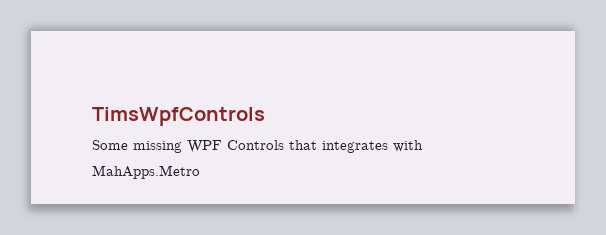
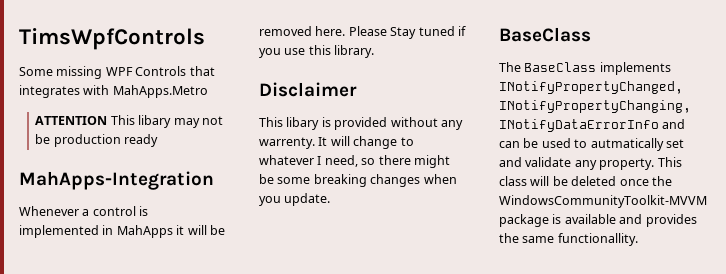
(200, 172) none -> [35,115,223,128] [35,134,159,147] [19,171,214,190] [19,206,149,216] [19,225,225,238] [259,26,466,39] [259,45,375,58] [259,82,357,97] [259,117,463,130] [259,136,414,149] [259,155,450,168] [259,174,457,187] [259,193,331,206] [499,27,591,42] [499,62,671,75] [499,81,683,94] [499,100,691,113] [499,119,686,132] [499,138,684,151] [499,157,682,170] [499,176,672,186] [499,195,707,208] [499,214,697,227] [499,233,638,246] // ATTENTION This libary may not be production ready // MahApps-Integration // Whenever a control is implemented in MahApps it will be removed here. Please Stay tuned if you use this library. // Disclaimer // This libary is provided without any warrenty. It will change to whatever I need, so there might be some breaking changes when you update. // BaseClass // The BaseClass implements INotifyPropertyChanged, INotifyPropertyChanging, INotifyDataErrorInfo and can be used to autmatically set and validate any property. This class will be deleted once the WindowsCommunityToolkit-MVVM package is available and provides the same functionallity.

